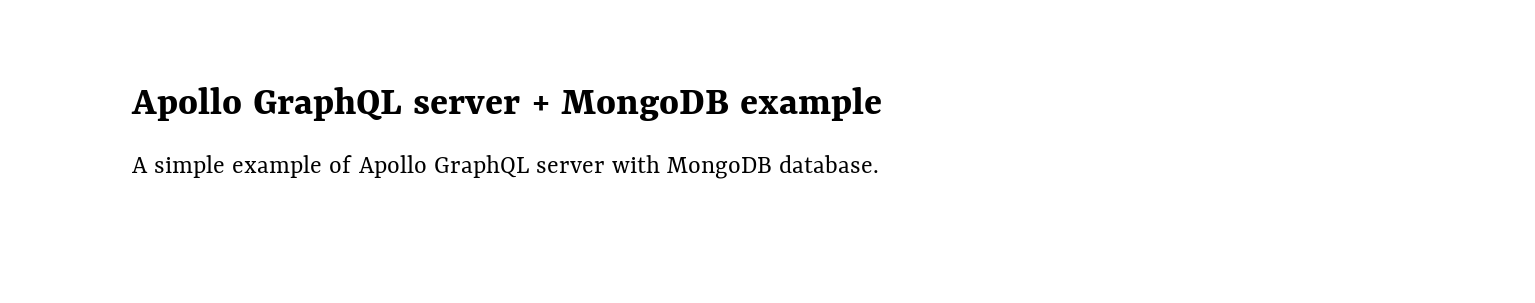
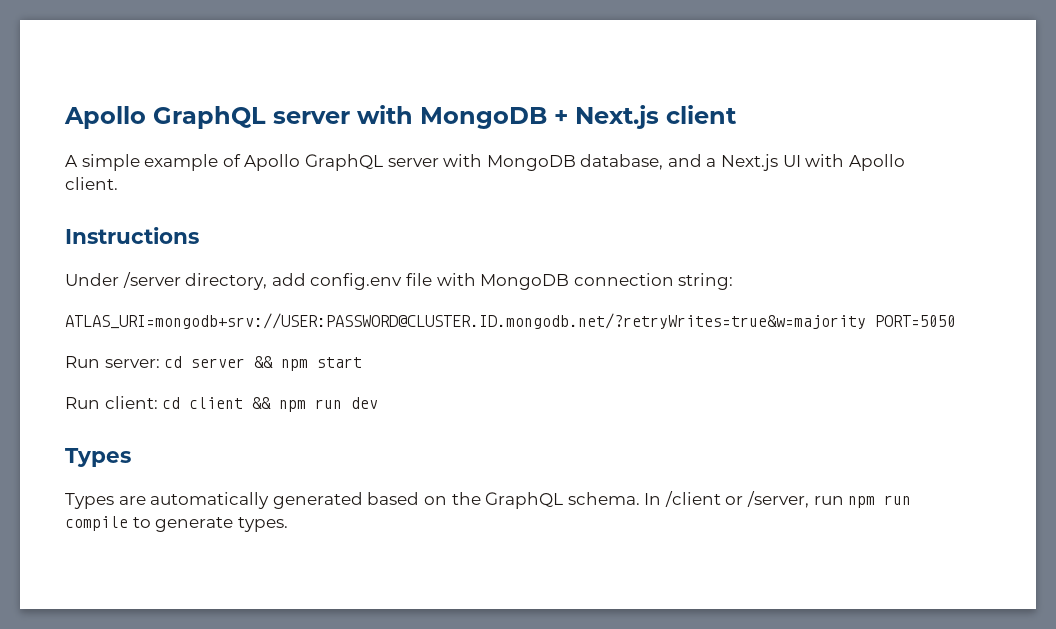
[131,87,883,121] Apollo GraphQL server + MongoDB example -> [64,105,737,129] Apollo GraphQL server with MongoDB + Next.js client
[779,155,880,173] database. -> [580,154,905,171] [65,177,118,190] [65,227,199,244] [65,272,734,290] [65,313,956,329] [65,356,363,371] [65,396,379,412] [65,448,131,467] [65,491,912,509] [65,516,288,532] database, and a Next.js UI with Apollo client. // Instructions // Under /server directory, add config.env file with MongoDB connection string: // ATLAS_URI=mongodb+srv://USER:PASSWORD@CLUSTER.ID.mongodb.net/?retryWrites=true&w=majority PORT=5050 // Run server: cd server && npm start // Run client: cd client && npm run dev // Types // Types are automatically generated based on the GraphQL schema. In /client or /server, run npm run compile to generate types.

